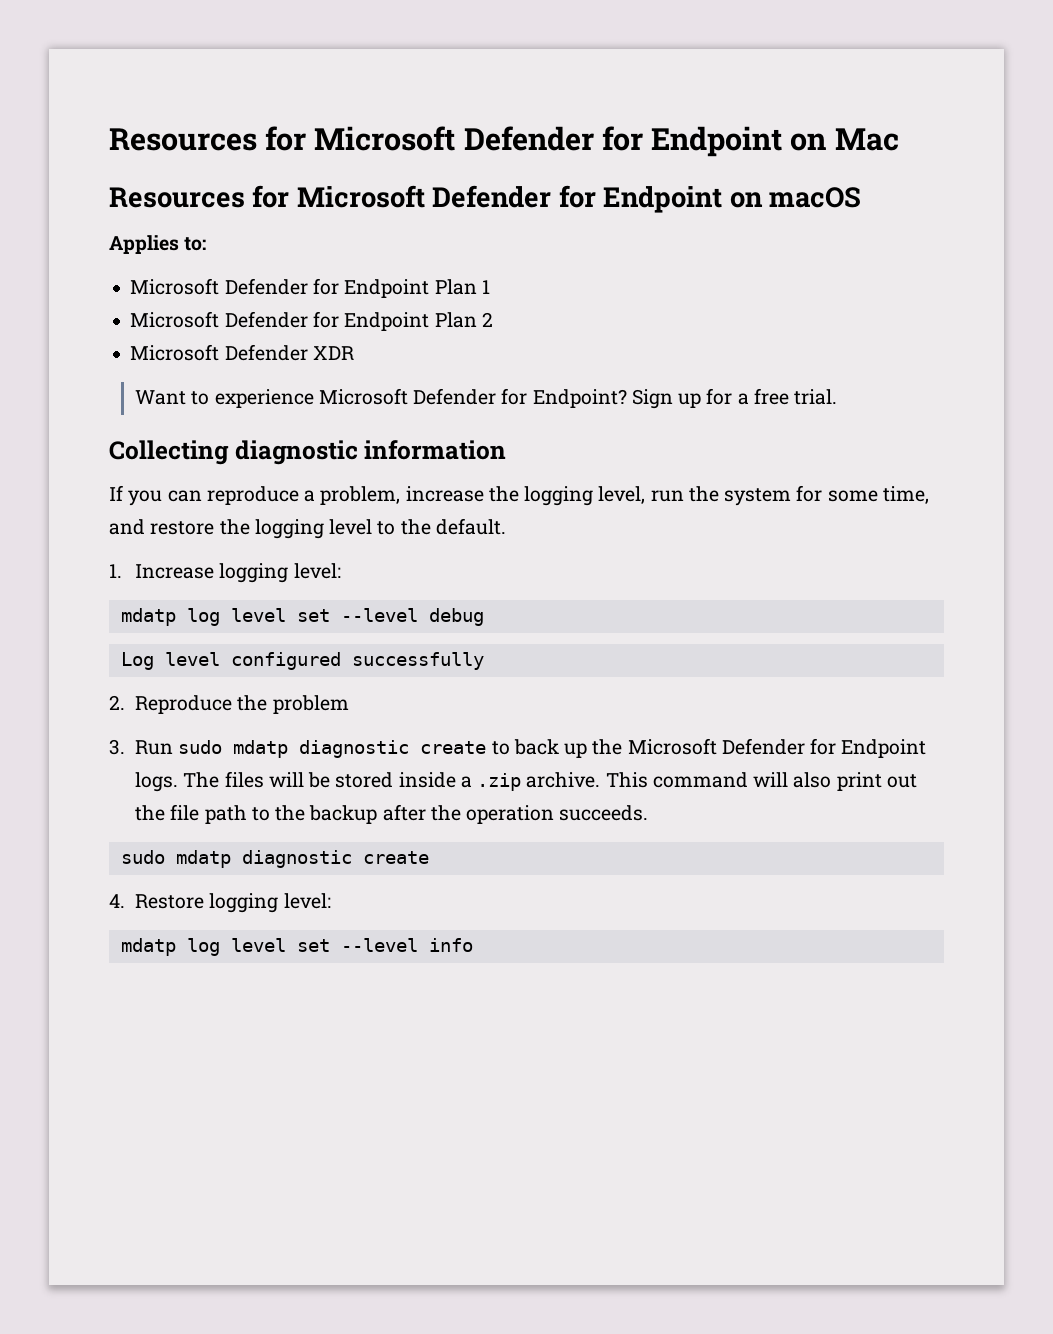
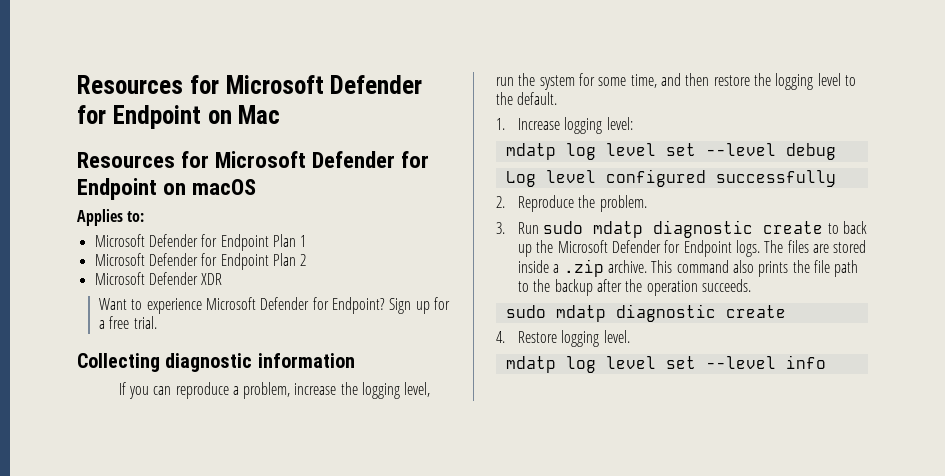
(145, 527) none -> [685,73,710,86] then
[272,695,349,714] problem -> [599,195,647,212] problem.
[268,772,331,788] will be -> [812,244,829,253] are
[753,772,918,791] will also print out -> [732,260,789,277] also prints
[283,893,331,909] level: -> [603,330,630,343] level.

